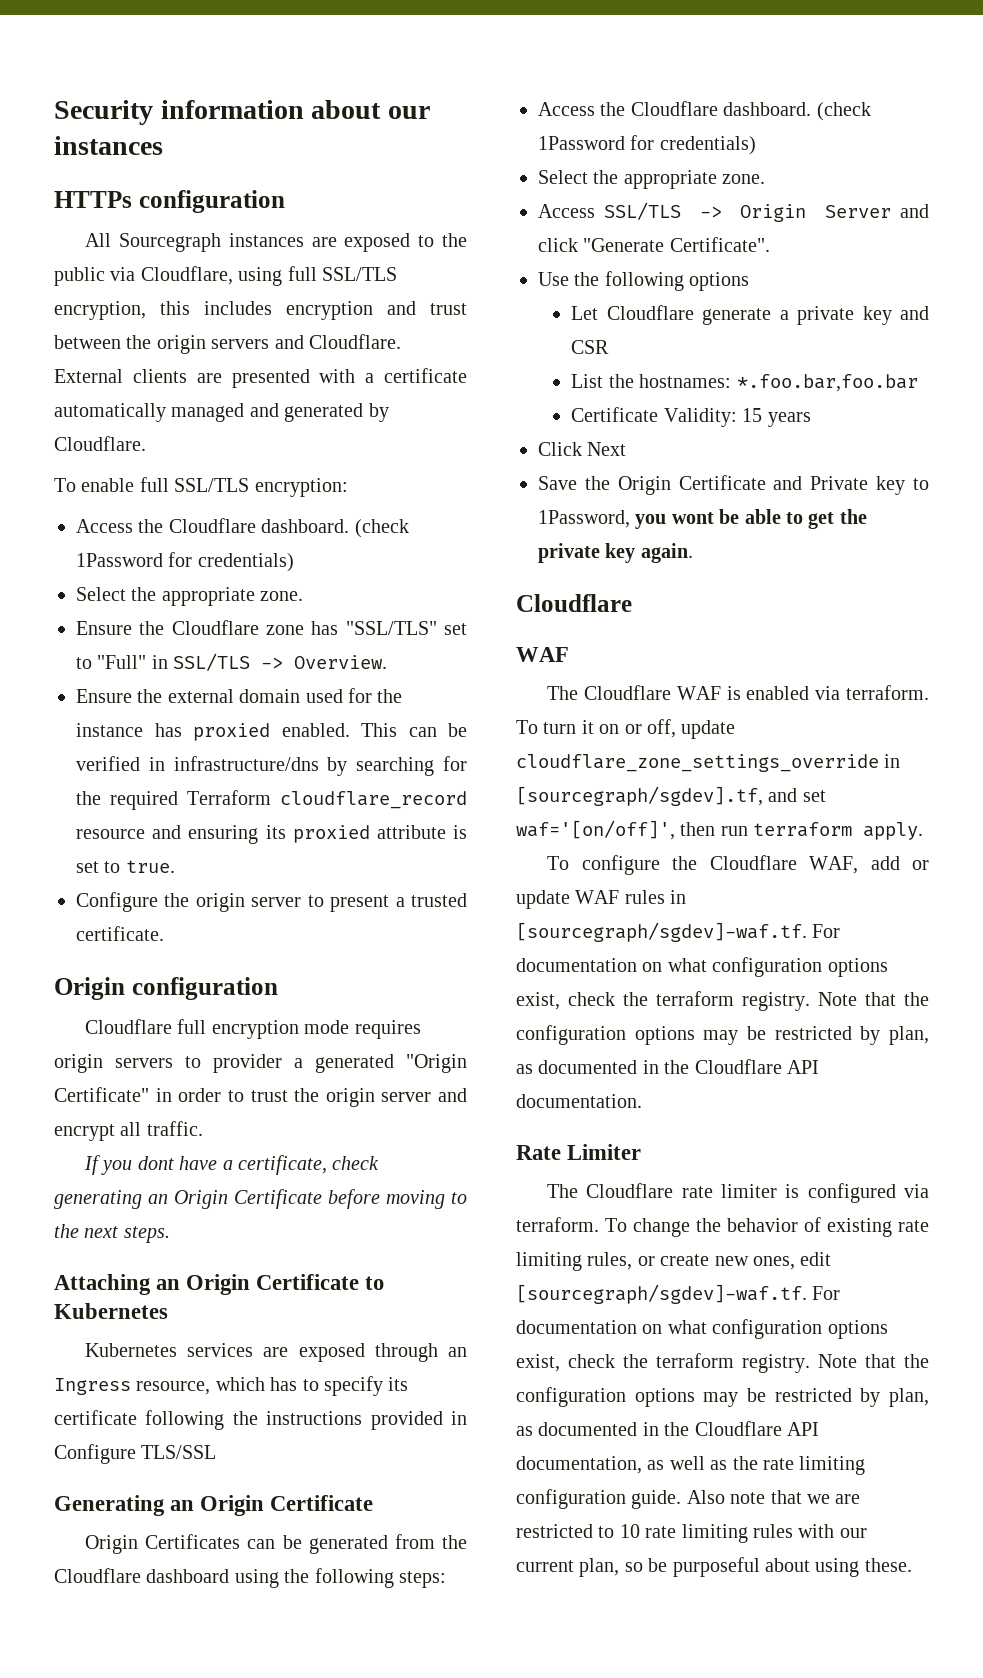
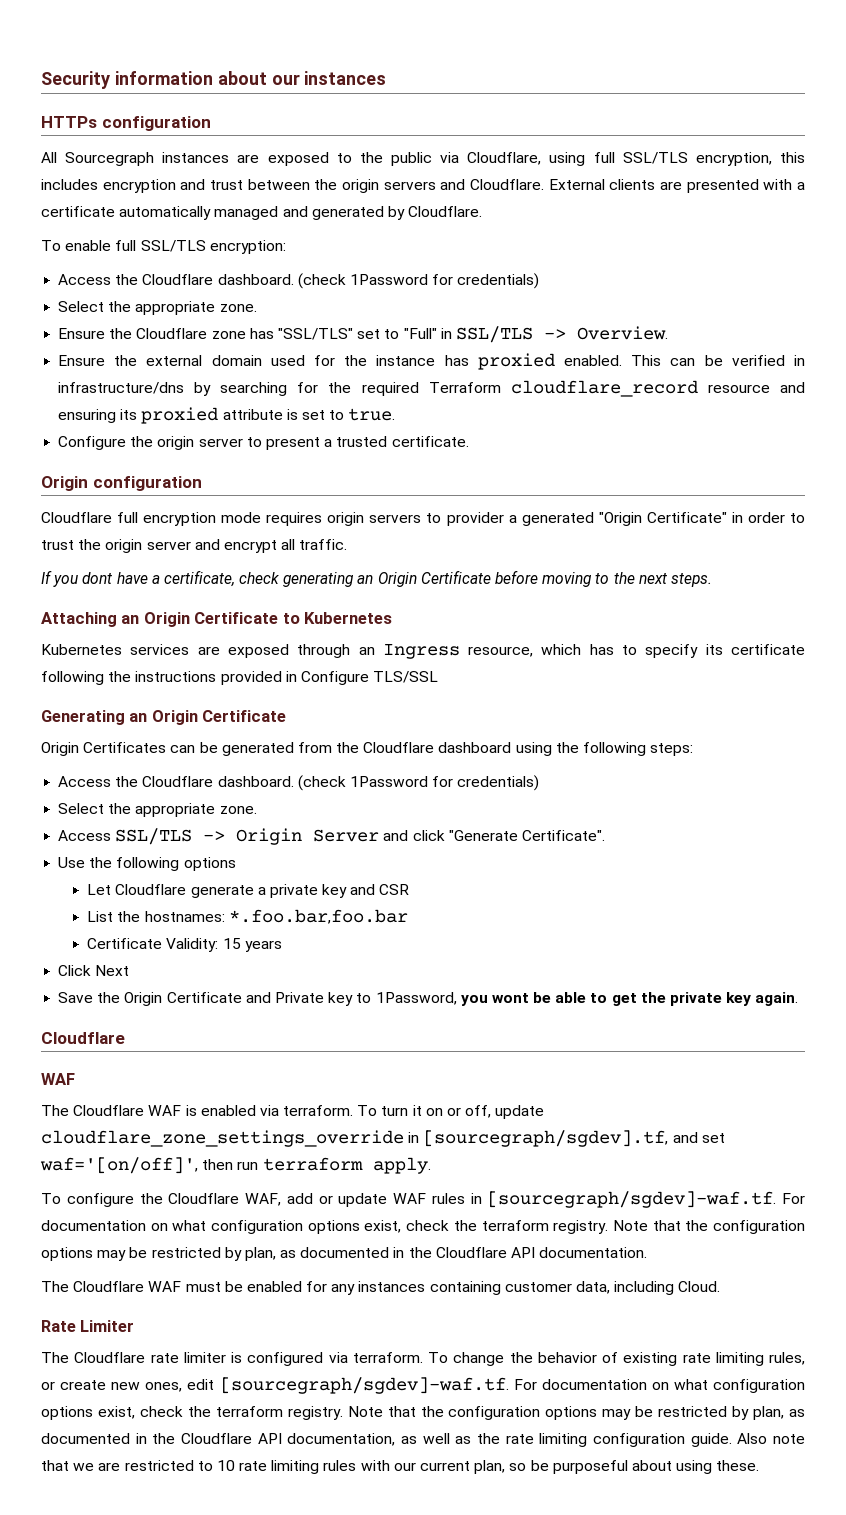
(642, 1101) none -> [41,1281,721,1295] // The Cloudflare WAF must be enabled for any instances containing customer data, including Cloud.

